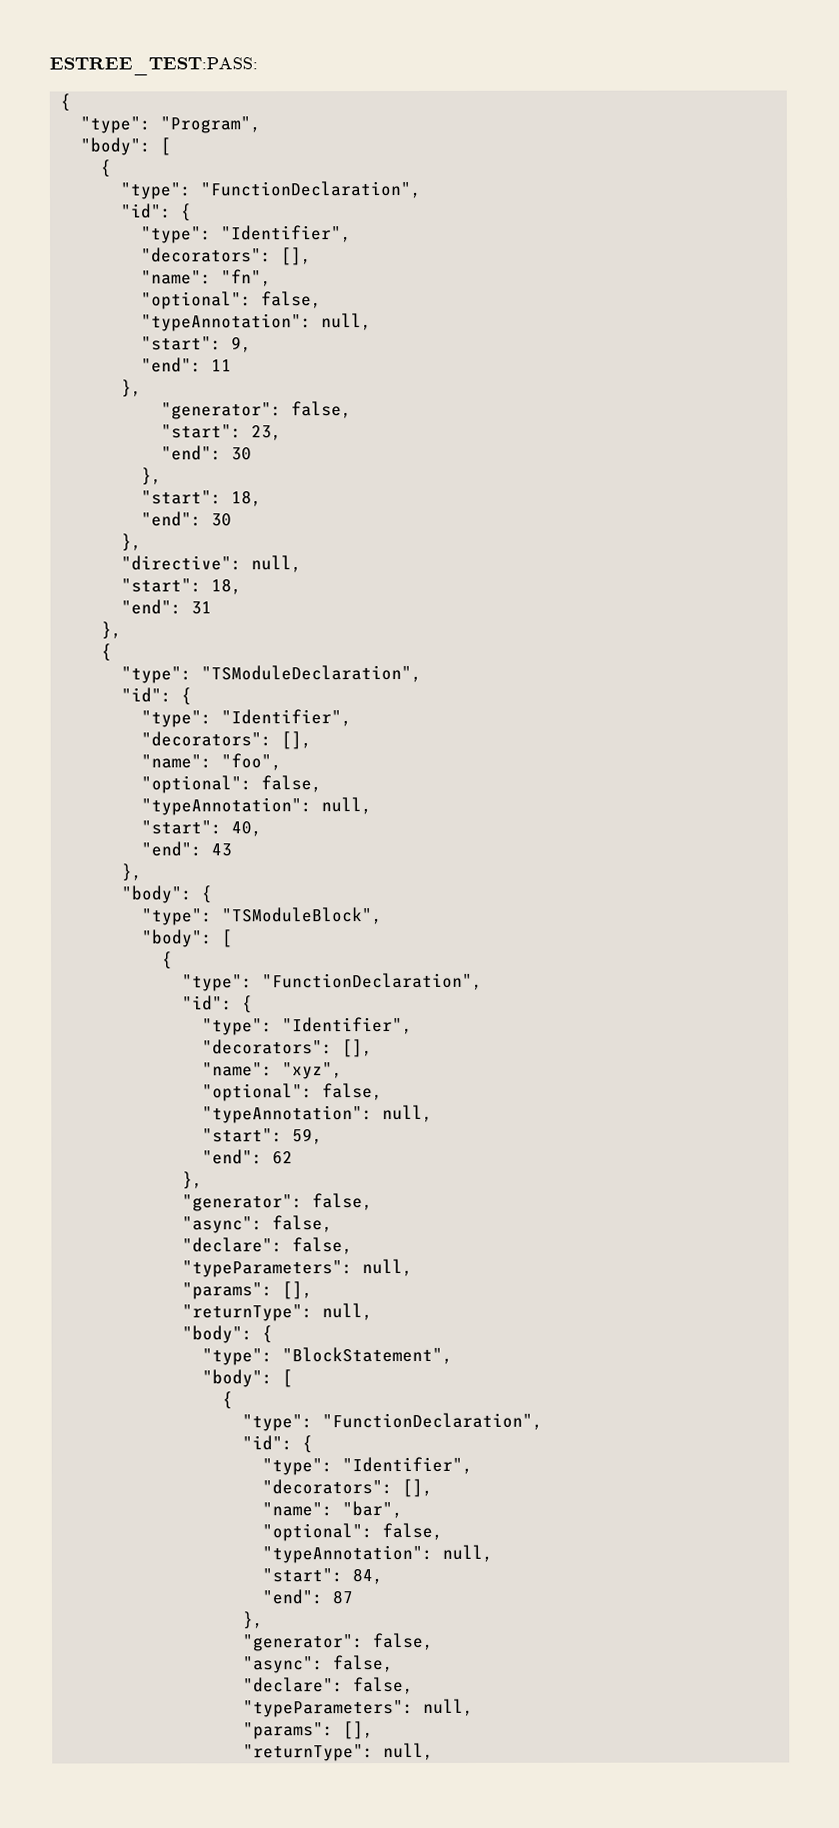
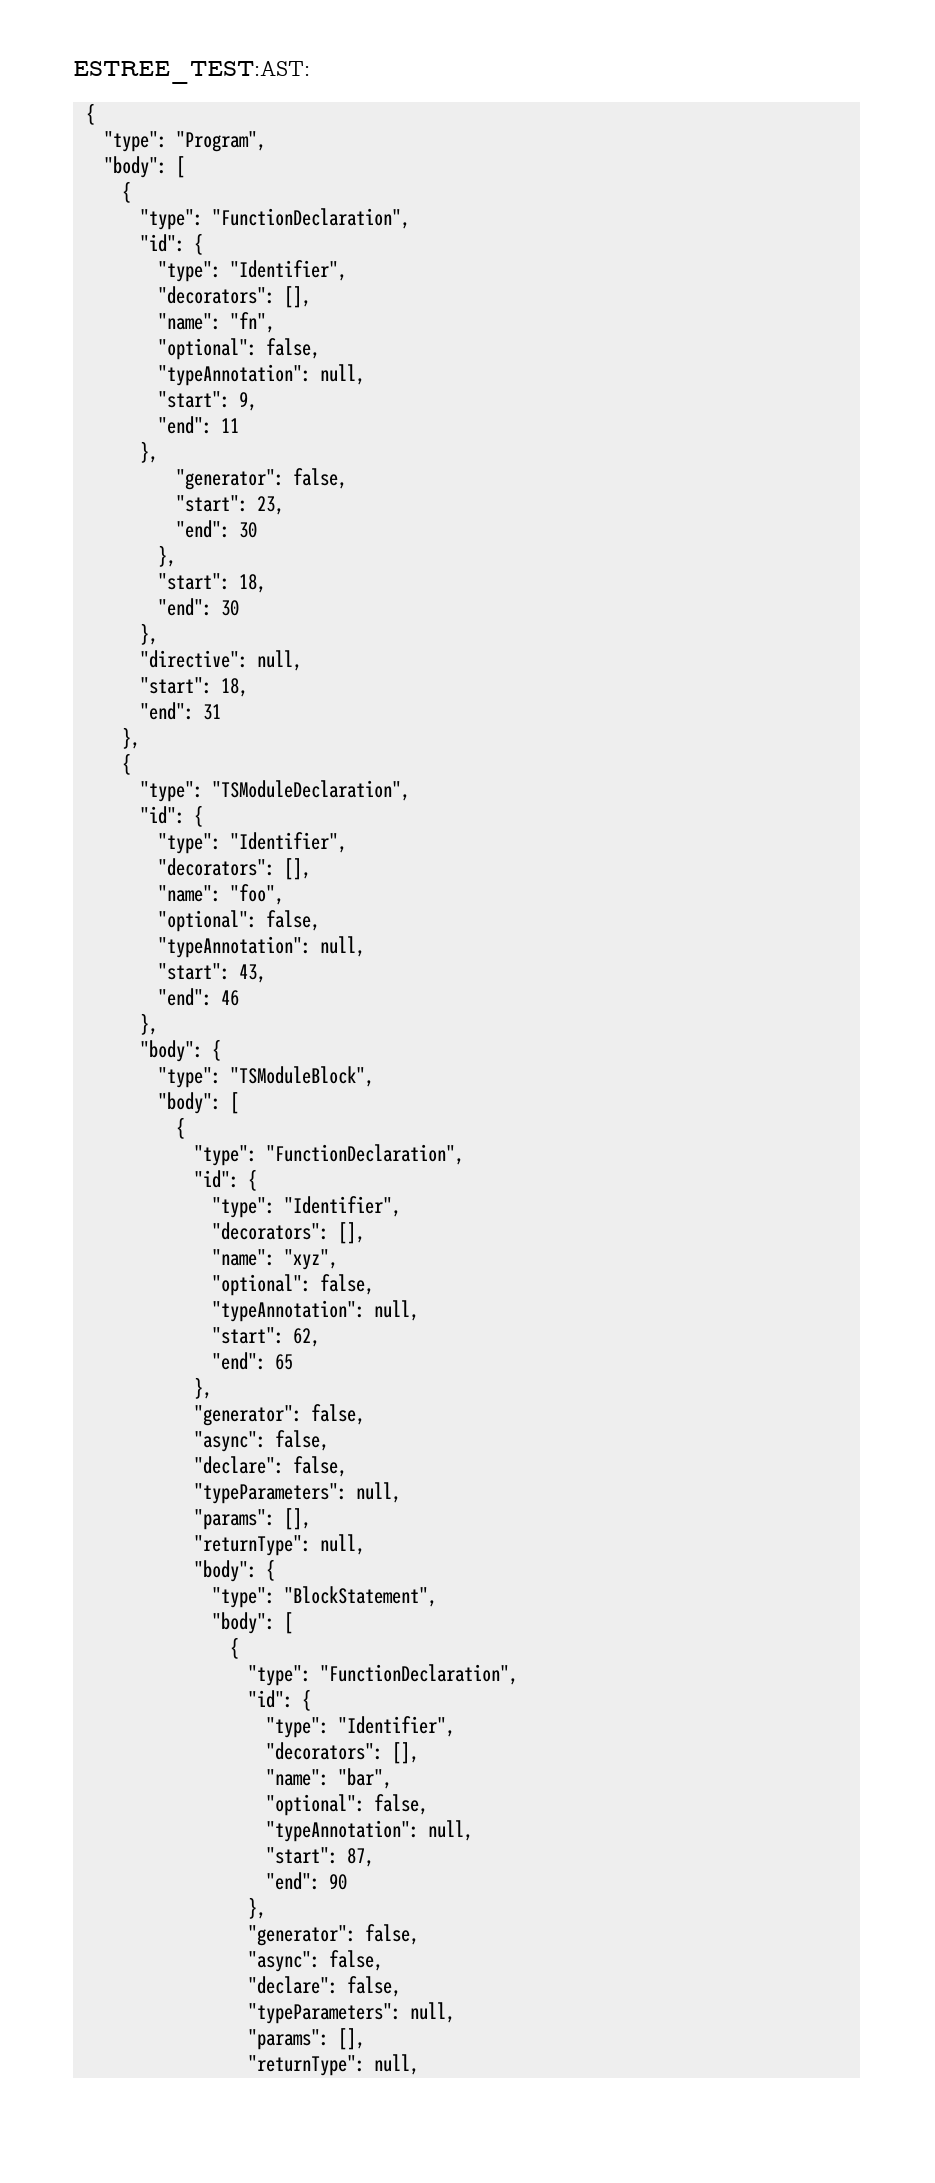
[49,57,258,76] ESTREE_TEST:PASS: -> [73,61,310,84] ESTREE_TEST:AST:
[230,821,262,837] [140,841,232,857] 40, // "end": 43 -> [238,964,266,983] [157,988,239,1006] 43, // "end": 46
[291,1128,323,1145] [201,1149,293,1165] 59, // "end": 62 -> [292,1328,320,1347] [211,1352,293,1370] 62, // "end": 65
[351,1568,383,1585] [261,1589,353,1605] 84, // "end": 87 -> [346,1848,374,1867] [265,1872,347,1890] 87, // "end": 90

